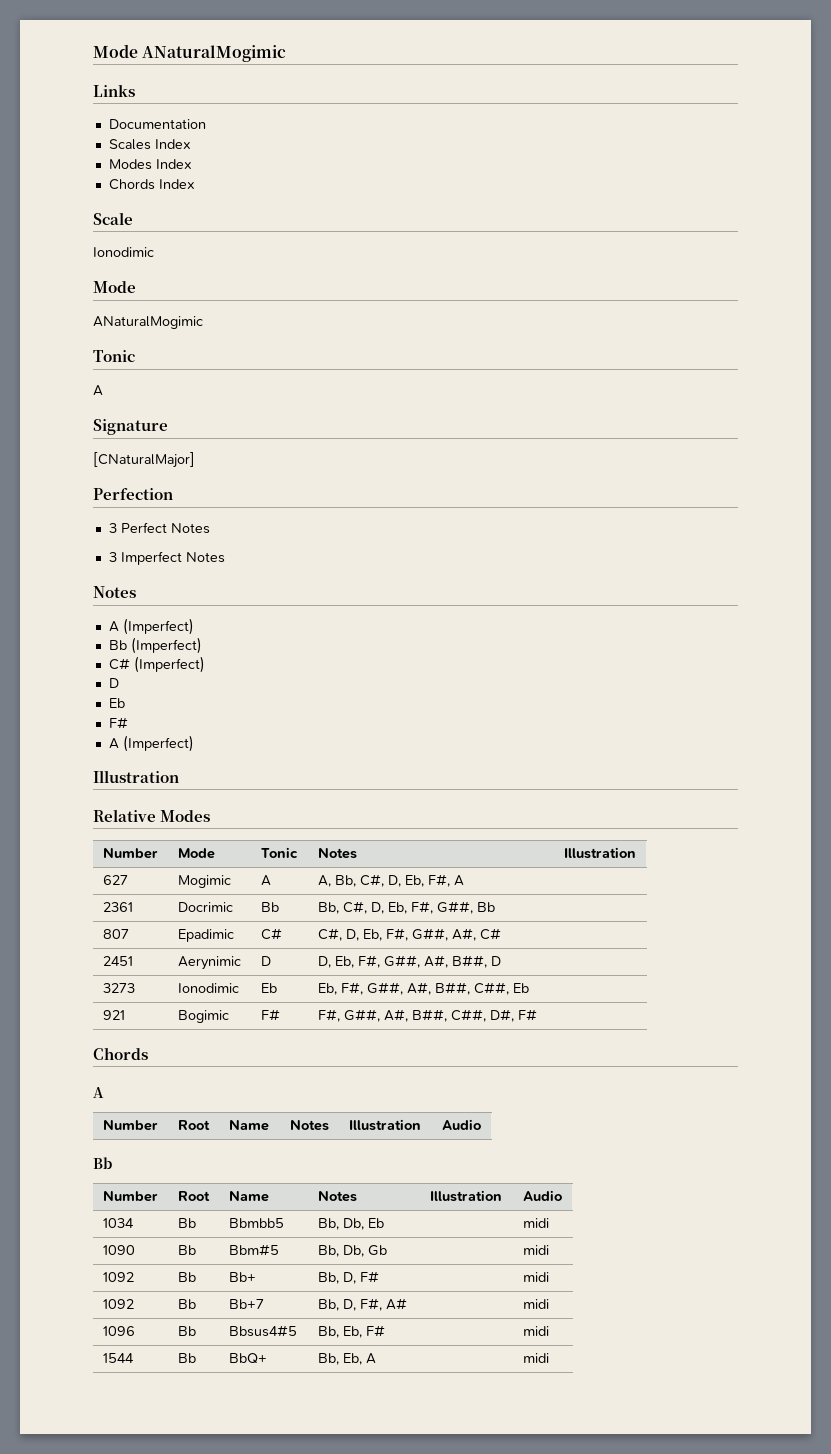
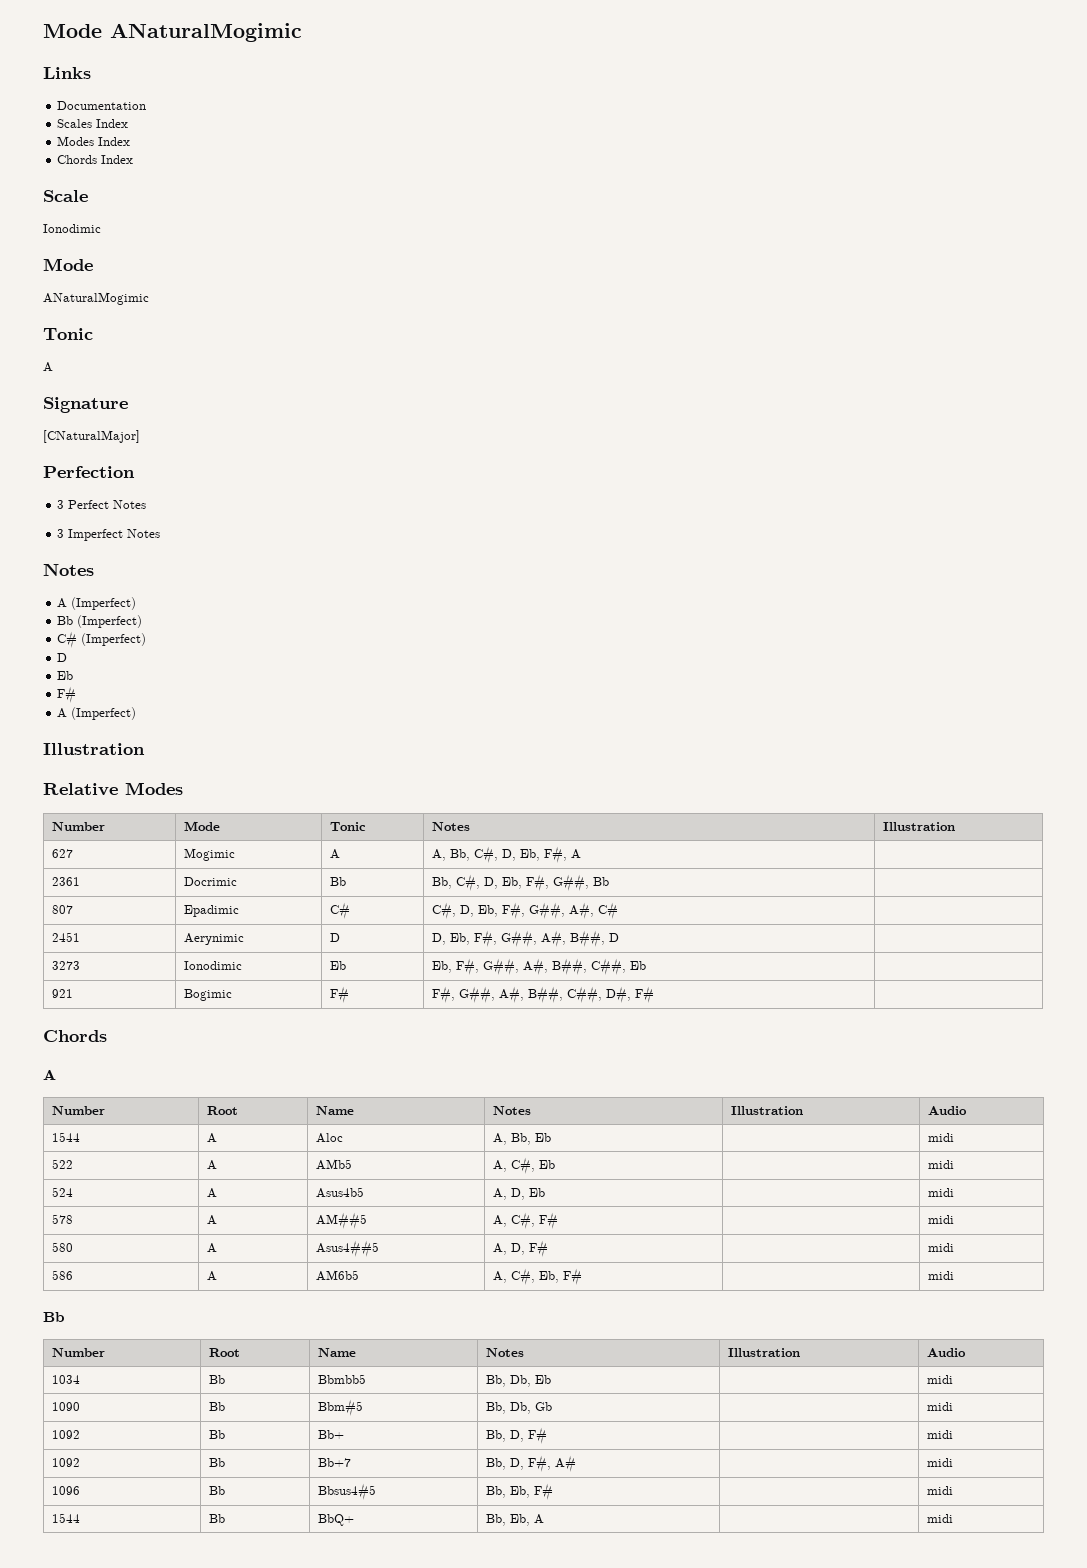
(481, 1124) none -> [51,1132,80,1142] [206,1133,217,1143] [315,1133,343,1143] [492,1133,551,1145] [927,1133,954,1142] [51,1159,73,1169] [206,1160,217,1170] [315,1159,352,1170] [492,1157,555,1174] [927,1160,954,1169] [51,1187,73,1197] [206,1188,217,1198] [315,1187,364,1198] [492,1188,545,1200] [927,1188,954,1197] [51,1214,73,1224] [206,1215,217,1225] [315,1212,367,1229] [492,1212,558,1229] [927,1215,954,1224] [51,1242,73,1252] [206,1243,217,1253] [315,1240,379,1257] [492,1240,548,1257] [927,1243,954,1252] [51,1270,73,1280] [206,1271,217,1281] [315,1270,359,1281] [492,1268,582,1285] [927,1271,954,1280] // 1544 | A | Aloc | A, Bb, Eb | | midi // 522 | A | AMb5 | A, C#, Eb | | midi // 524 | A | Asus4b5 | A, D, Eb | | midi // 578 | A | AM##5 | A, C#, F# | | midi // 580 | A | Asus4##5 | A, D, F# | | midi // 586 | A | AM6b5 | A, C#, Eb, F# | | midi

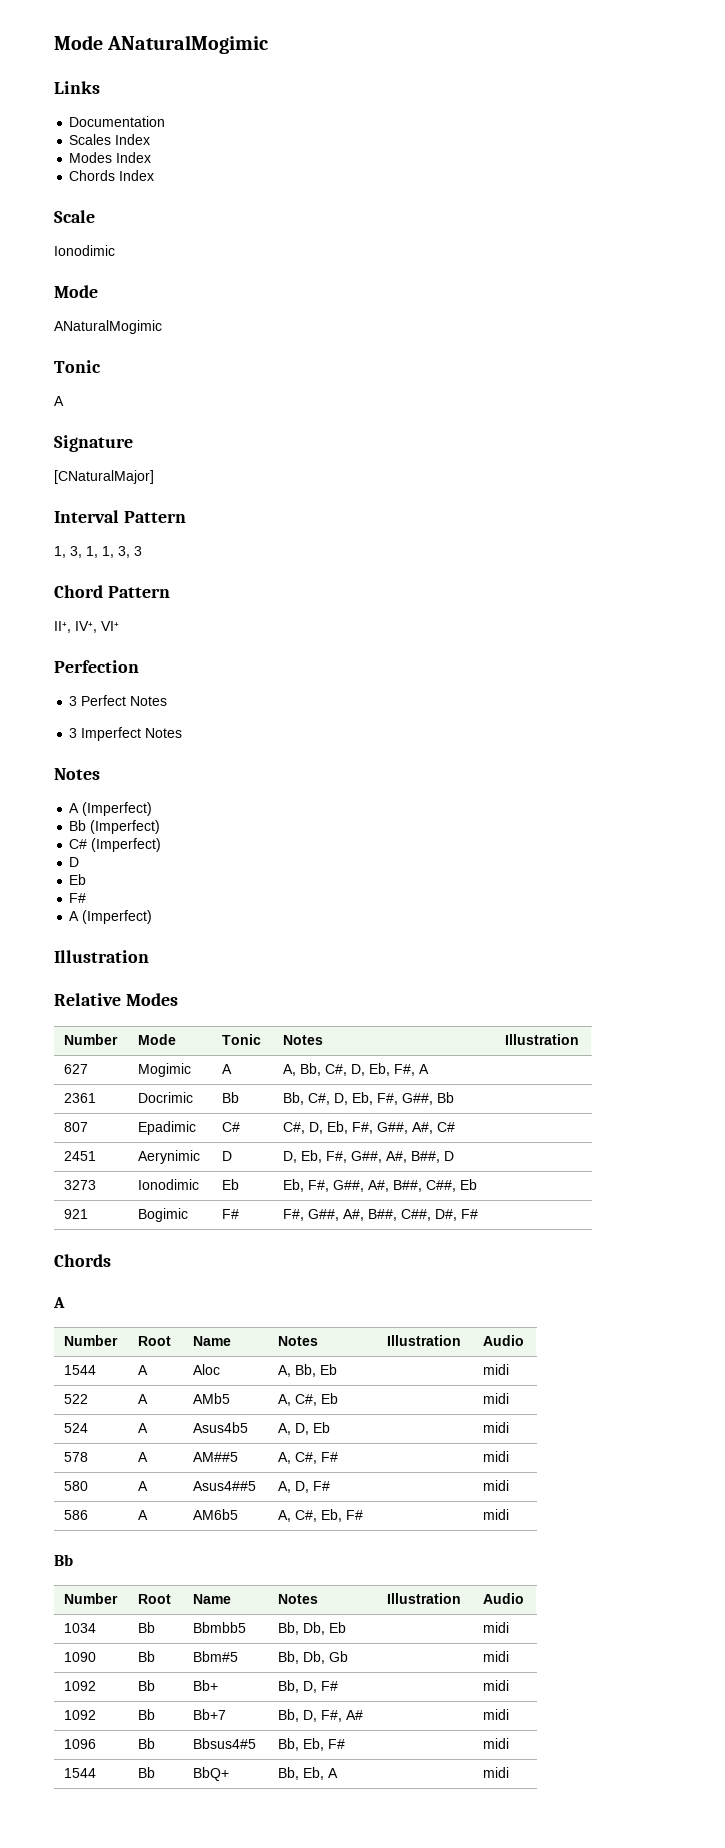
(140, 436) none -> [54,510,186,523] [54,546,142,558] [54,585,170,598] [54,621,119,633] // Interval Pattern // 1, 3, 1, 1, 3, 3 // Chord Pattern // II⁺, IV⁺, VI⁺

